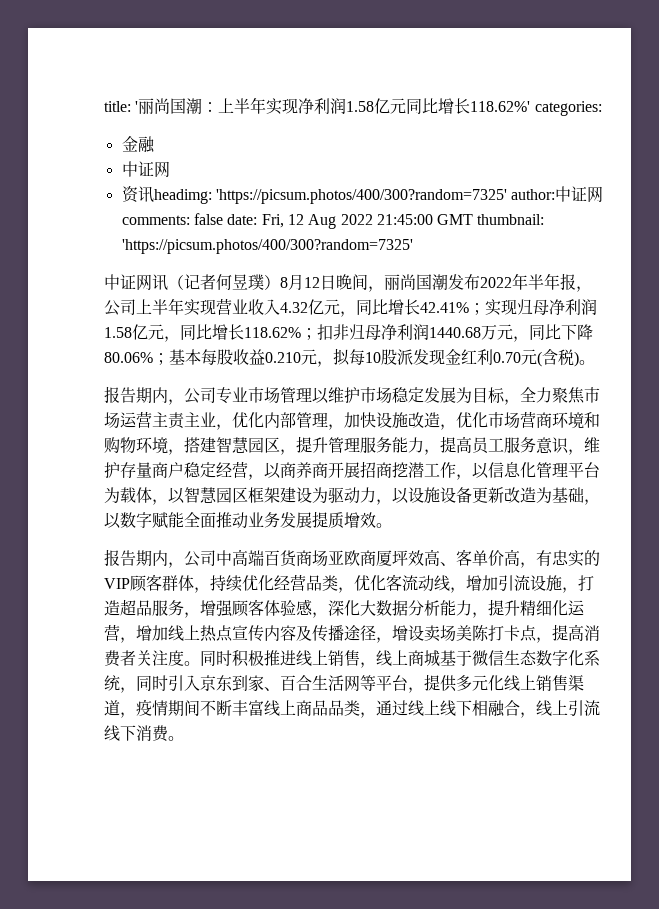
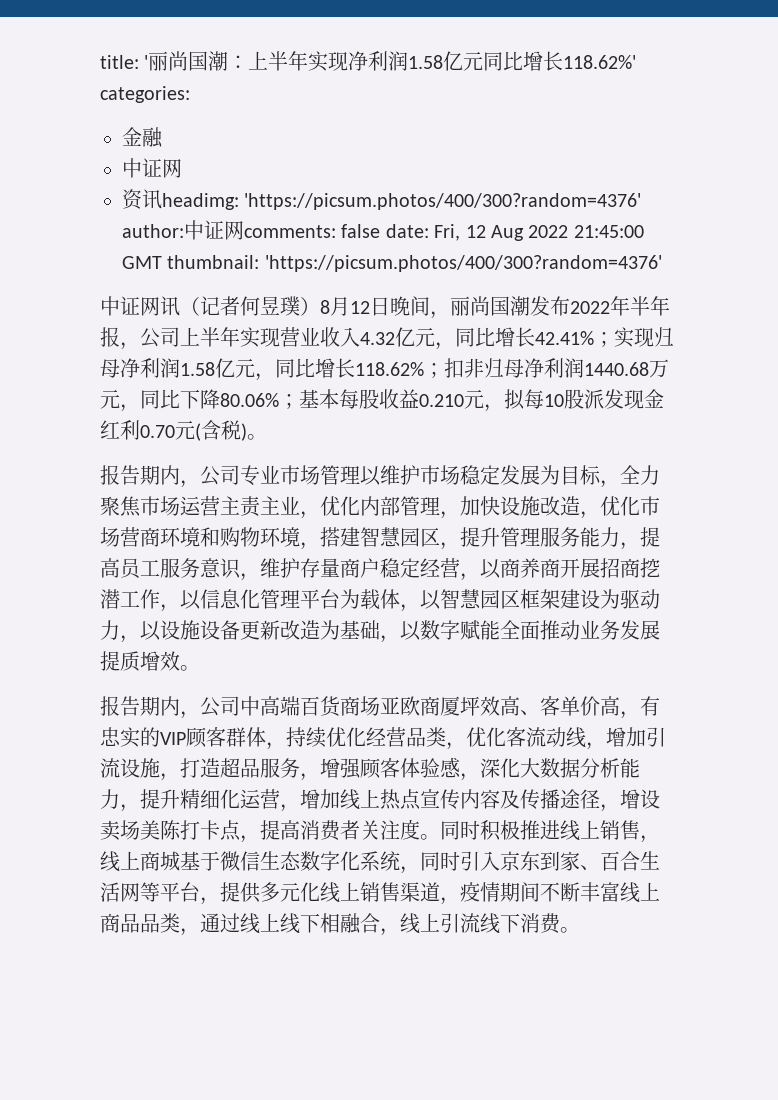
[215,189,507,204] 'https://picsum.photos/400/300?random=7325' -> [244,193,642,210] 'https://picsum.photos/400/300?random=4376'
[121,239,413,254] 'https://picsum.photos/400/300?random=7325' -> [264,255,662,272] 'https://picsum.photos/400/300?random=4376'

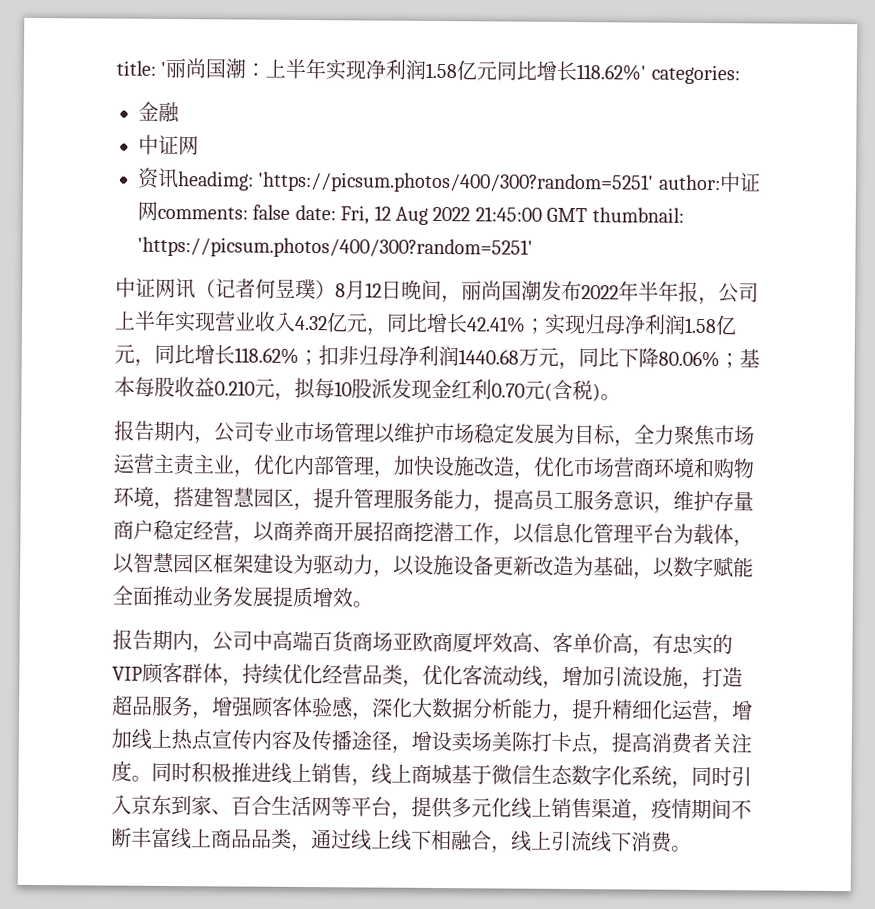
[244,193,642,210] 'https://picsum.photos/400/300?random=4376' -> [257,171,655,194] 'https://picsum.photos/400/300?random=5251'
[264,255,662,272] 'https://picsum.photos/400/300?random=4376' -> [137,236,533,259] 'https://picsum.photos/400/300?random=5251'

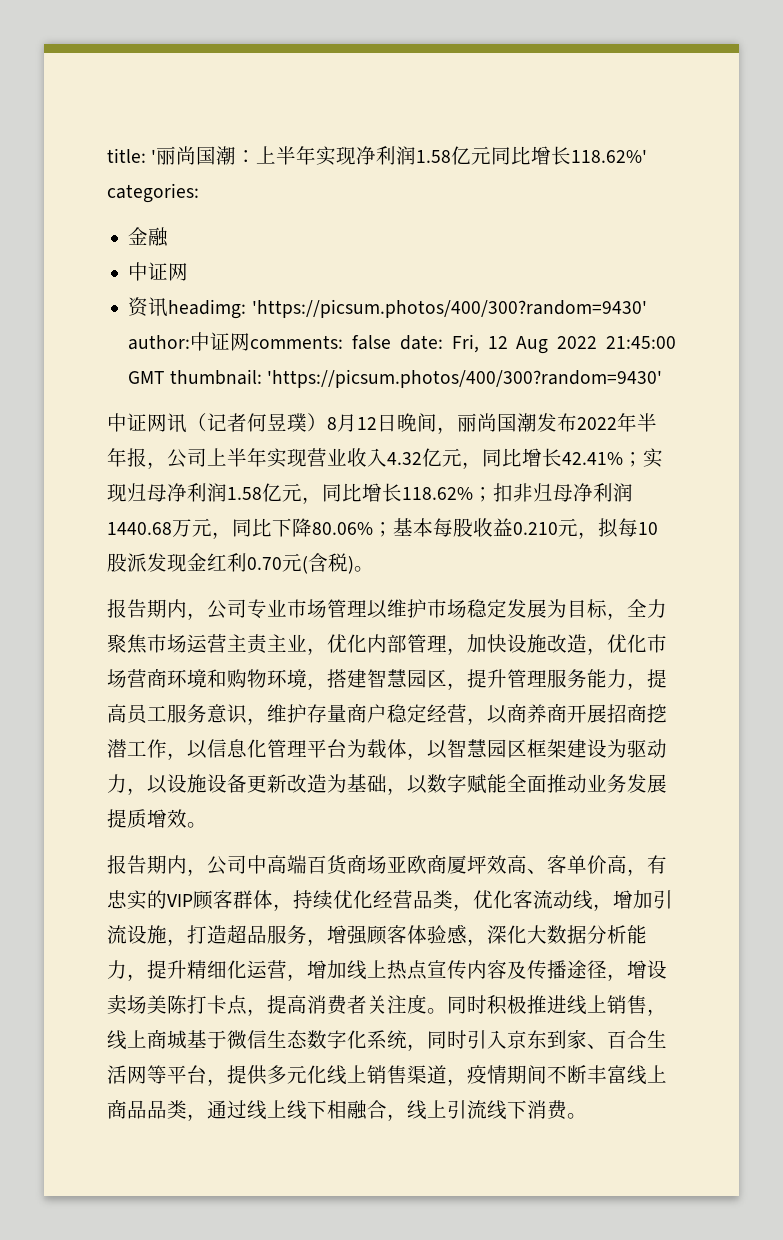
[257,171,655,194] 'https://picsum.photos/400/300?random=5251' -> [251,299,647,318] 'https://picsum.photos/400/300?random=9430'
[137,236,533,259] 'https://picsum.photos/400/300?random=5251' -> [266,369,662,388] 'https://picsum.photos/400/300?random=9430'

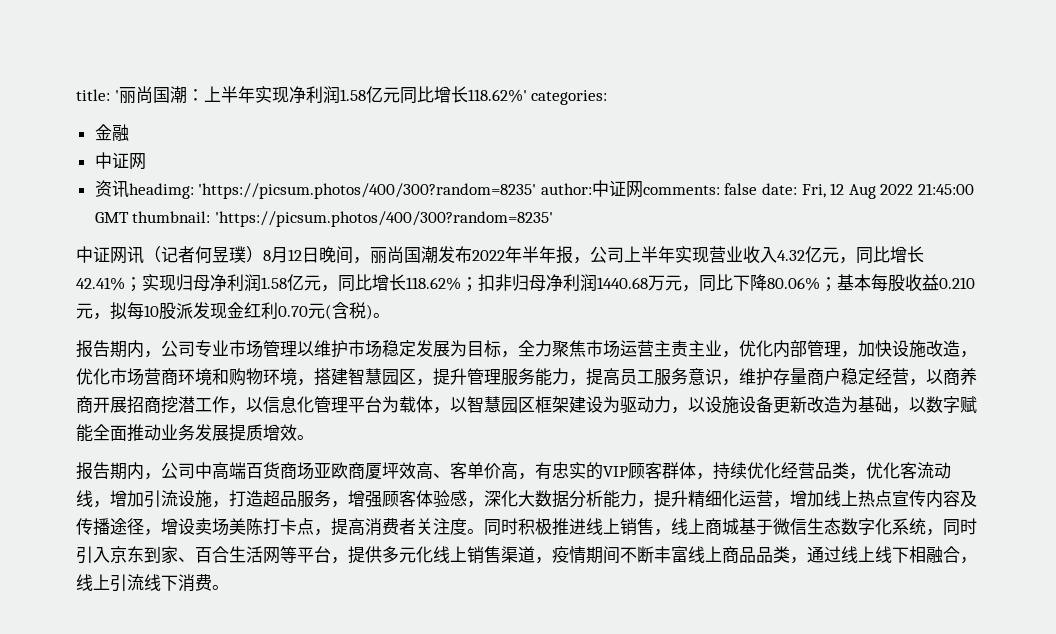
[251,299,647,318] 'https://picsum.photos/400/300?random=9430' -> [198,183,537,199] 'https://picsum.photos/400/300?random=8235'
[266,369,662,388] 'https://picsum.photos/400/300?random=9430' -> [214,211,553,227] 'https://picsum.photos/400/300?random=8235'

